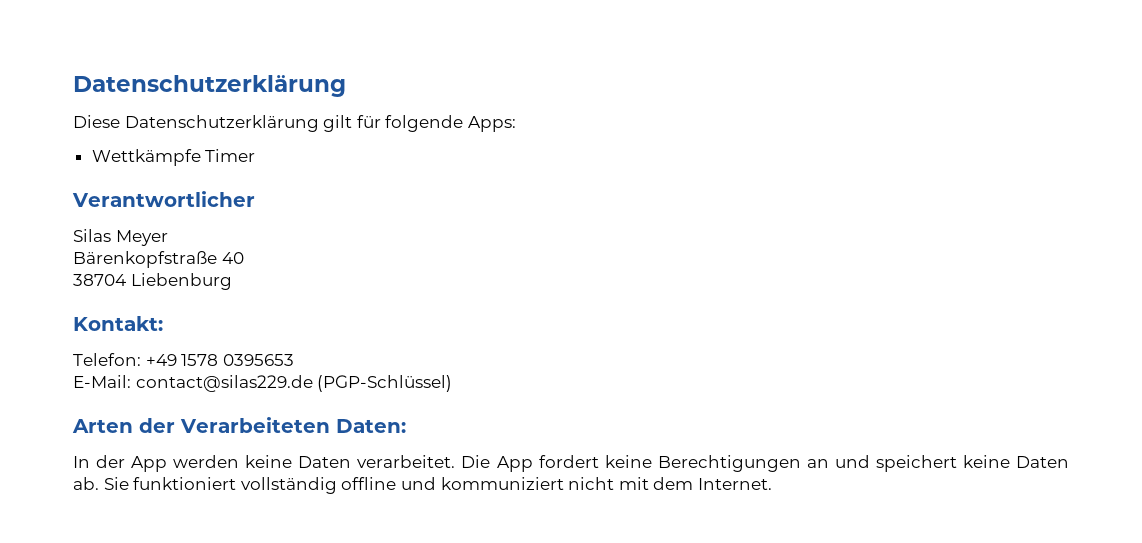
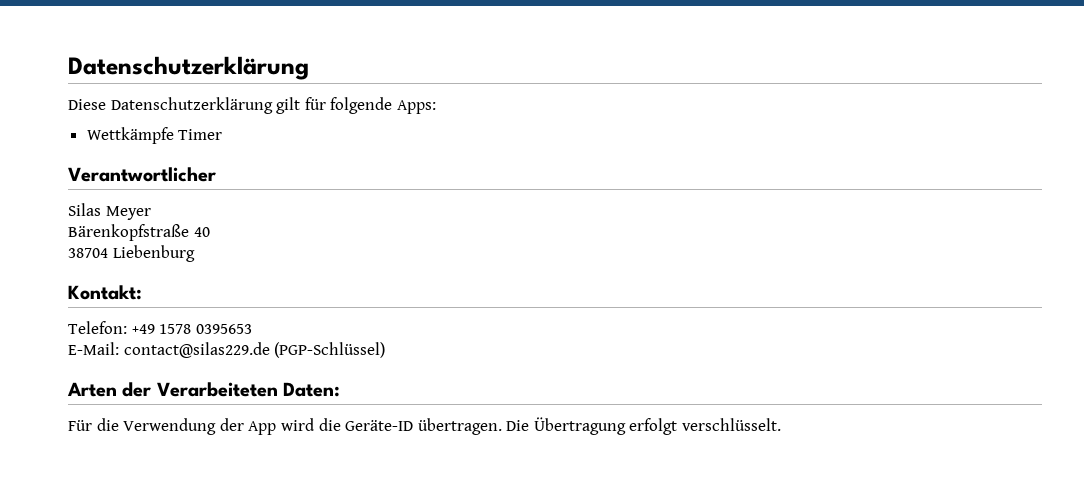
[73,455,1069,472] [73,477,772,494] In der App werden keine Daten verarbeitet. Die App fordert keine Berechtigungen an und speichert keine Daten ab. Sie funktioniert vollständig offline und kommuniziert nicht mit dem Internet. -> [68,417,782,435] Für die Verwendung der App wird die Geräte-ID übertragen. Die Übertragung erfolgt verschlüsselt.

